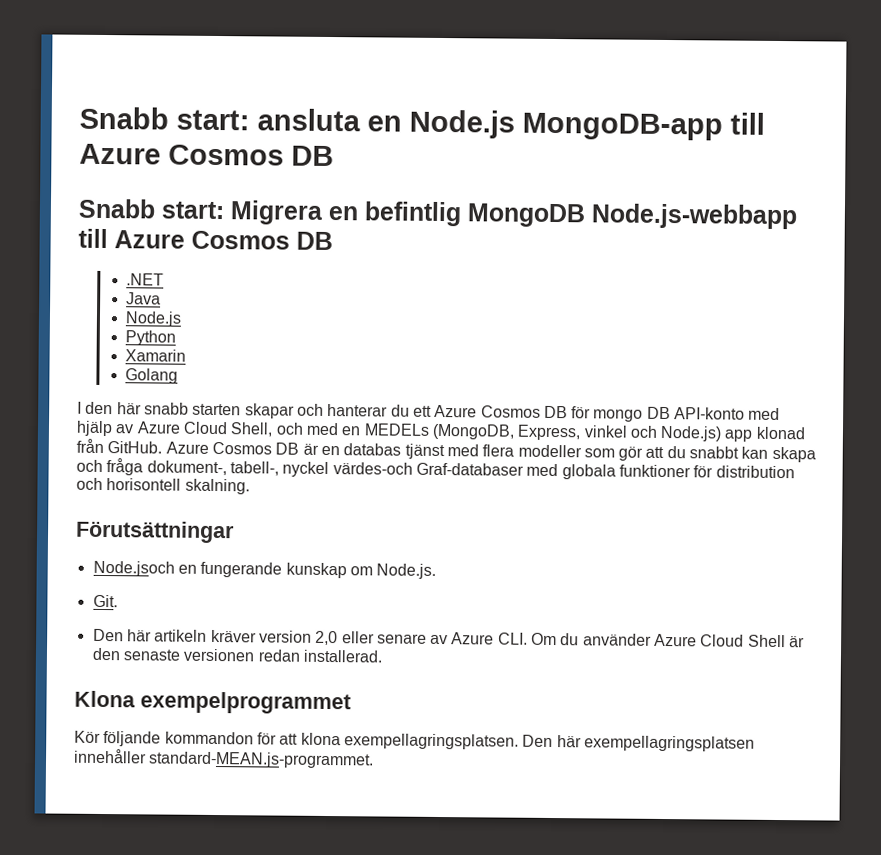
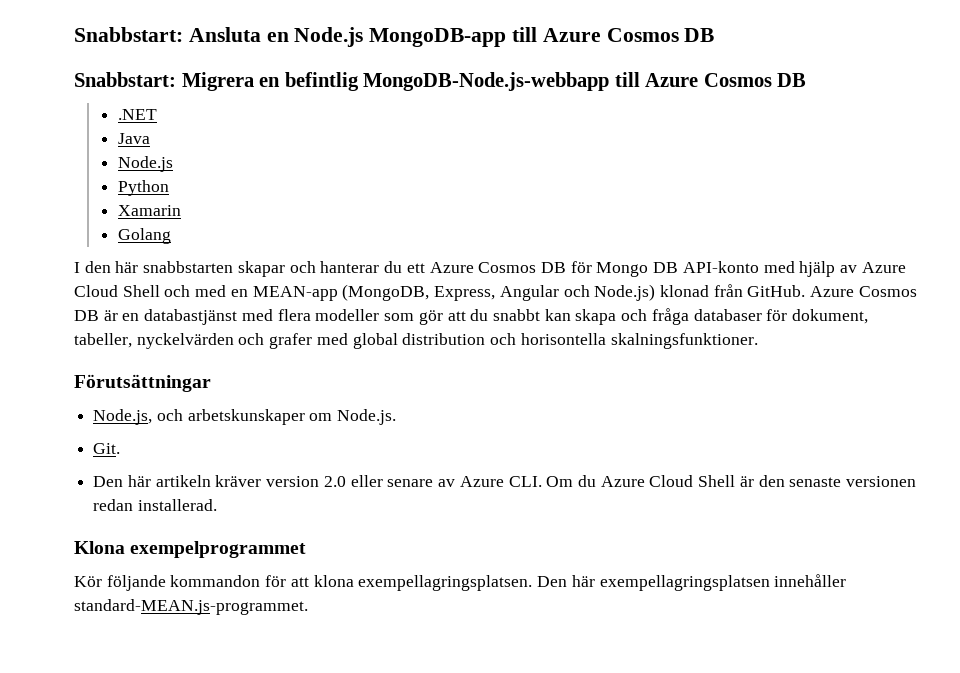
[79,106,361,132] Snabb start: ansluta -> [74,27,261,42] Snabbstart: Ansluta
[78,198,224,220] Snabb start: -> [74,72,176,87] Snabbstart:
[467,203,797,230] MongoDB Node.js-webbapp -> [363,72,610,91] MongoDB-Node.js-webbapp
[143,402,242,416] snabb starten -> [143,261,234,273] snabbstarten
[593,409,644,422] mongo -> [596,262,649,277] Mongo
[230,422,274,437] Shell, -> [122,285,160,297] Shell
[363,423,430,436] MEDELs -> [252,286,338,301] MEAN-app
[583,425,628,438] vinkel -> [499,285,559,301] Angular
[724,429,753,442] app -> (656, 292) none
[343,443,445,460] databas tjänst -> [144,309,238,325] databastjänst
[146,460,795,480] [76,477,250,495] [75,520,235,544] [92,560,347,579] dokument-, tabell-, nyckel värdes-och Graf-databaser med globala funktioner för distribution och horisontell skalning. // Förutsättningar // Node.jsoch en fungerande kunskap -> [693,309,869,324] [74,333,758,349] [74,374,211,392] [93,409,305,425] databaser för dokument, tabeller, nyckelvärden och grafer med global distribution och horisontella skalningsfunktioner. // Förutsättningar // Node.js, och arbetskunskaper
[315,630,339,646] 2,0 -> [323,476,346,487] 2.0
[582,633,652,646] använder -> (596, 481) none

